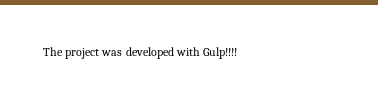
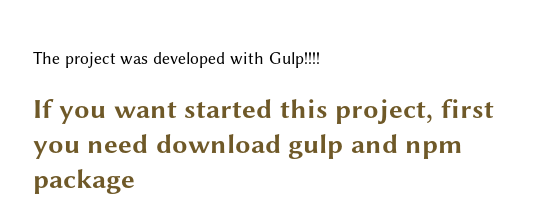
(238, 53) none -> [33,99,494,124] [33,134,464,159] [33,169,135,194] // If you want started this project, first you need download gulp and npm package

